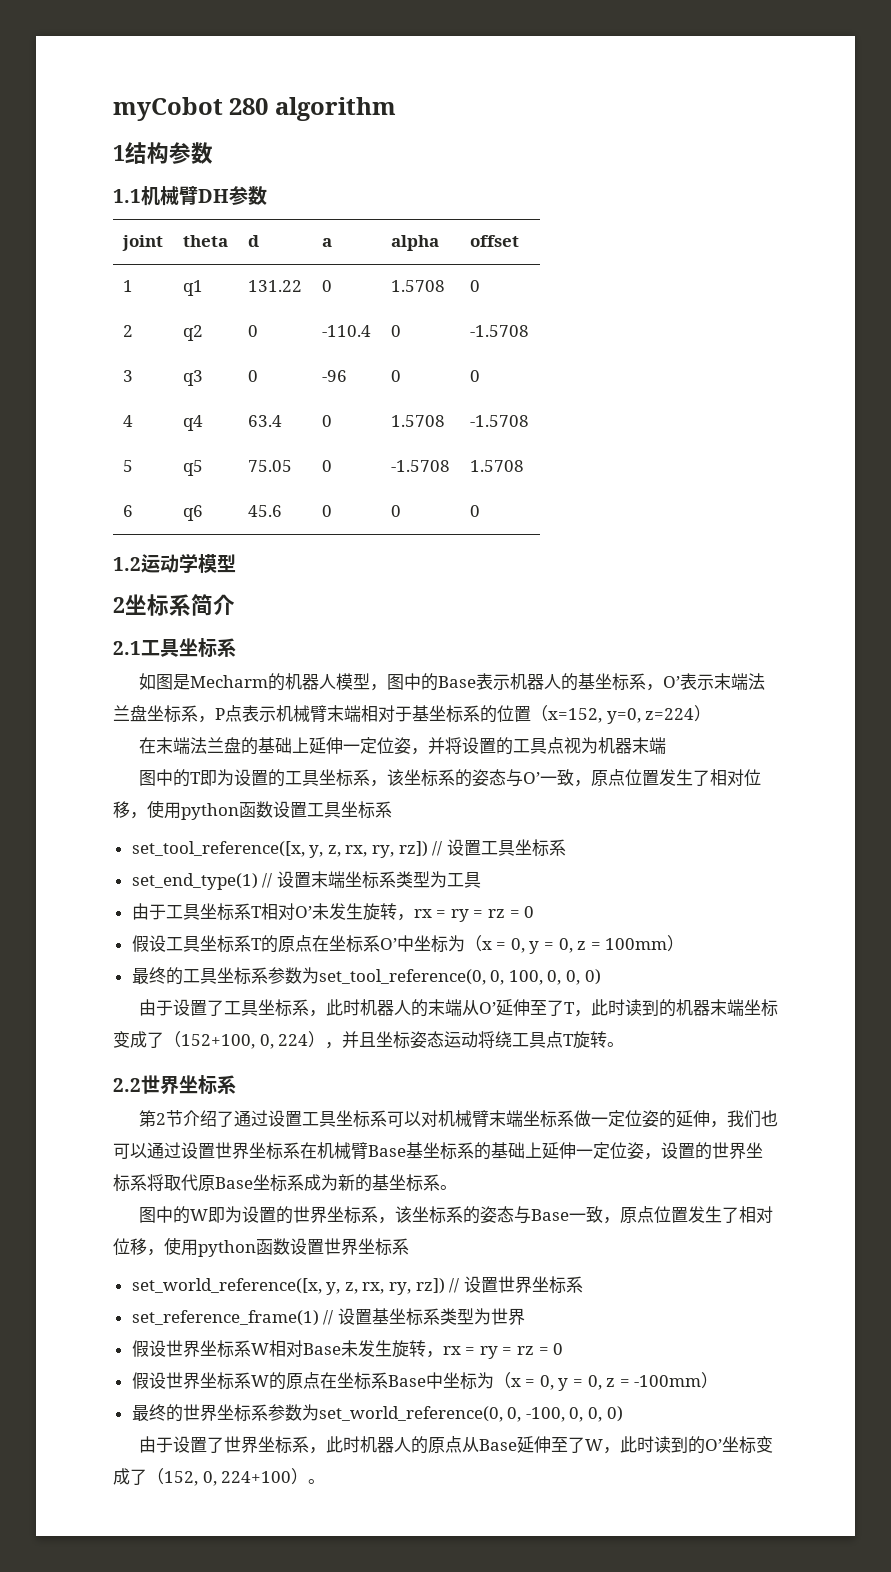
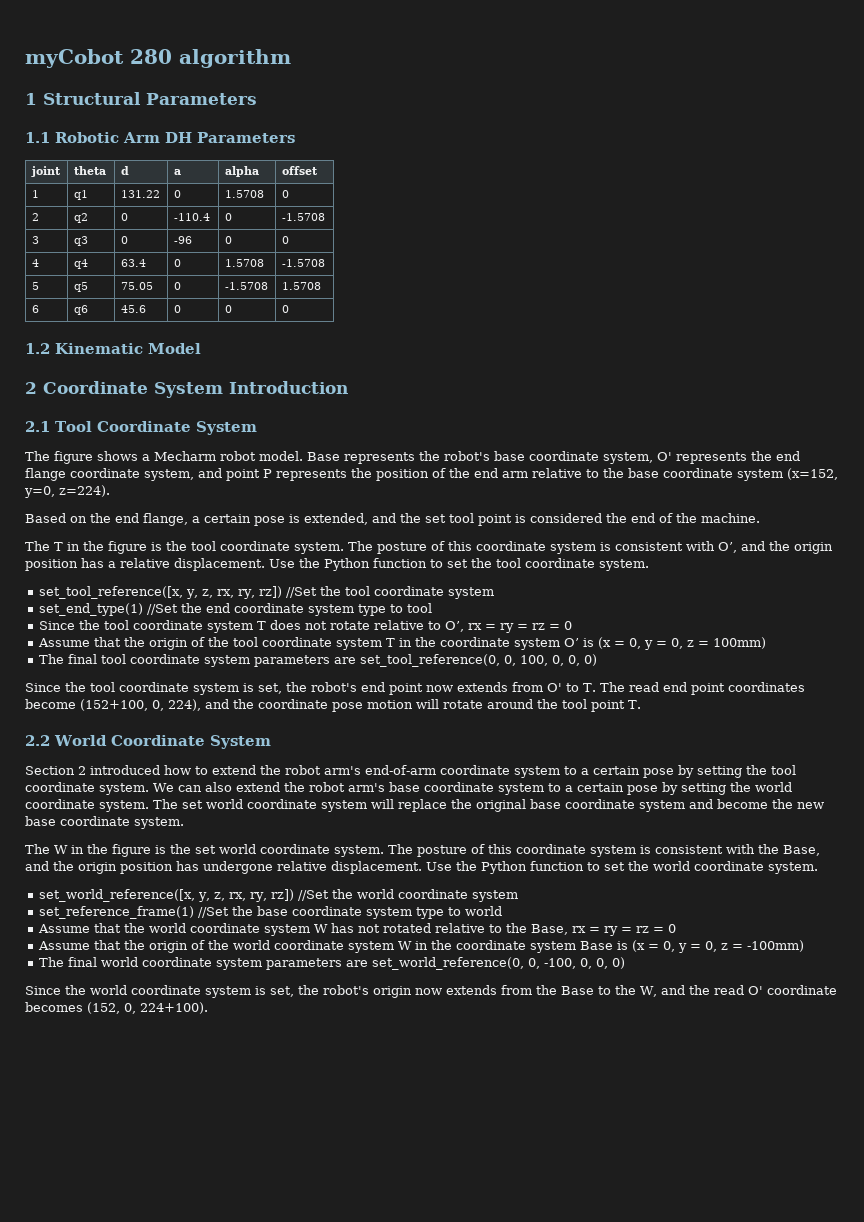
[125,142,213,164] 结构参数 -> [43,92,257,105] Structural Parameters
[141,186,267,206] 机械臂DH参数 -> [55,132,295,143] Robotic Arm DH Parameters
[141,553,236,573] [113,594,235,616] [113,638,236,657] [138,673,765,691] [113,705,712,724] [138,737,666,755] [138,769,761,787] [113,800,392,820] 运动学模型 // 2坐标系简介 // 2.1工具坐标系 // 如图是Mecharm的机器人模型，图中的Base表示机器人的基坐标系，O’表示末端法兰盘坐标系，P点表示机械臂末端相对于基坐标系的位置（x=152, y=0, z=224） // 在末端法兰盘的基础上延伸一定位姿，并将设置的工具点视为机器末端 // 图中的T即为设置的工具坐标系，该坐标系的姿态与O’一致，原点位置发生了相对位移，使用python函数设置工具坐标系 -> [55,343,201,354] [25,381,348,398] [25,421,257,435] [25,451,800,464] [25,468,838,481] [24,485,110,498] [25,513,760,526] [25,541,833,554] [25,558,649,571] Kinematic Model // 2 Coordinate System Introduction // 2.1 Tool Coordinate System // The figure shows a Mecharm robot model. Base represents the robot's base coordinate system, O' represents the end flange coordinate system, and point P represents the position of the end arm relative to the base coordinate system (x=152, y=0, z=224). // Based on the end flange, a certain pose is extended, and the set tool point is considered the end of the machine. // The T in the figure is the tool coordinate system. The posture of this coordinate system is consistent with O’, and the origin position has a relative displacement. Use the Python function to set the tool coordinate system.
[432,839,566,857] [131,871,481,890] [131,903,535,922] [131,935,685,954] [131,967,319,985] // 设置工具坐标系 // set_end_type(1) // 设置末端坐标系类型为工具 // 由于工具坐标系T相对O’未发生旋转，rx = ry = rz = 0 // 假设工具坐标系T的原点在坐标系O’中坐标为（x = 0, y = 0, z = 100mm） // 最终的工具坐标系参数为 -> [285,586,494,599] [38,603,432,616] [38,620,572,633] [37,637,766,650] [38,654,356,667] //Set the tool coordinate system // set_end_type(1) //Set the end coordinate system type to tool // Since the tool coordinate system T does not rotate relative to O’, rx = ry = rz = 0 // Assume that the origin of the tool coordinate system T in the coordinate system O’ is (x = 0, y = 0, z = 100mm) // The final tool coordinate system parameters are
[138,999,778,1017] [113,1031,625,1049] [113,1075,236,1095] [138,1110,778,1128] [113,1142,763,1160] [113,1174,457,1192] [138,1206,773,1224] [113,1237,409,1257] 由于设置了工具坐标系，此时机器人的末端从O’延伸至了T，此时读到的机器末端坐标变成了（152+100, 0, 224），并且坐标姿态运动将绕工具点T旋转。 // 2.2世界坐标系 // 第2节介绍了通过设置工具坐标系可以对机械臂末端坐标系做一定位姿的延伸，我们也可以通过设置世界坐标系在机械臂Base基坐标系的基础上延伸一定位姿，设置的世界坐标系将取代原Base坐标系成为新的基坐标系。 // 图中的W即为设置的世界坐标系，该坐标系的姿态与Base一致，原点位置发生了相对位移，使用python函数设置世界坐标系 -> [25,682,805,695] [25,699,641,712] [25,735,271,749] [25,765,796,778] [25,782,792,795] [25,799,824,812] [25,816,184,829] [25,844,820,857] [25,861,818,874] Since the tool coordinate system is set, the robot's end point now extends from O' to T. The read end point coordinates become (152+100, 0, 224), and the coordinate pose motion will rotate around the tool point T. // 2.2 World Coordinate System // Section 2 introduced how to extend the robot arm's end-of-arm coordinate system to a certain pose by setting the tool coordinate system. We can also extend the robot arm's base coordinate system to a certain pose by setting the world coordinate system. The set world coordinate system will replace the original base coordinate system and become the new base coordinate system. // The W in the figure is the set world coordinate system. The posture of this coordinate system is consistent with the Base, and the origin position has undergone relative displacement. Use the Python function to set the world coordinate system.
[449,1276,583,1294] [131,1308,525,1326] [131,1340,564,1359] [131,1372,719,1391] [131,1404,319,1422] // 设置世界坐标系 // set_reference_frame(1) // 设置基坐标系类型为世界 // 假设世界坐标系W相对Base未发生旋转，rx = ry = rz = 0 // 假设世界坐标系W的原点在坐标系Base中坐标为（x = 0, y = 0, z = -100mm） // 最终的世界坐标系参数为 -> [297,889,518,902] [38,906,502,919] [37,923,676,936] [37,940,804,953] [38,957,368,970] //Set the world coordinate system // set_reference_frame(1) //Set the base coordinate system type to world // Assume that the world coordinate system W has not rotated relative to the Base, rx = ry = rz = 0 // Assume that the origin of the world coordinate system W in the coordinate system Base is (x = 0, y = 0, z = -100mm) // The final world coordinate system parameters are
[138,1436,773,1454] [113,1468,326,1486] 由于设置了世界坐标系，此时机器人的原点从Base延伸至了W，此时读到的O’坐标变成了（152, 0, 224+100）。 -> [25,985,837,998] [25,1002,208,1014] Since the world coordinate system is set, the robot's origin now extends from the Base to the W, and the read O' coordinate becomes (152, 0, 224+100).

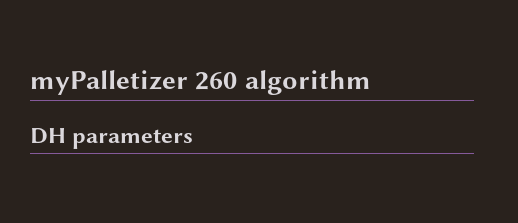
[25,49,172,68] myCobot 280 -> [30,70,238,95] myPalletizer 260
[25,92,257,105] [25,132,295,143] [30,166,61,177] [73,166,106,175] [120,166,129,175] [173,169,181,175] [224,166,259,177] [281,166,318,175] [31,190,39,198] [73,190,88,200] [120,190,160,198] [173,190,181,198] [224,190,264,198] [281,190,289,198] [31,213,39,221] [73,213,88,223] [120,213,128,221] [173,213,210,221] [224,213,232,221] [281,213,325,221] [31,236,39,244] [73,236,88,246] [120,236,128,244] [173,236,192,244] [224,236,232,244] [281,236,289,244] [31,259,39,267] [73,259,88,269] [120,259,146,267] [173,259,181,267] [224,259,264,267] [281,259,325,267] [31,282,39,290] [73,282,88,292] [120,282,153,290] [173,282,181,290] [224,282,268,290] [281,282,321,290] [31,305,39,313] [73,305,88,315] [120,305,146,313] [173,305,181,313] [224,305,232,313] [281,305,289,313] [25,343,201,354] [25,381,348,398] [25,421,257,435] [25,451,800,464] [25,468,838,481] [24,485,110,498] [25,513,760,526] [25,541,833,554] [25,558,649,571] [38,586,494,599] [38,603,432,616] [38,620,572,633] [37,637,766,650] [38,654,597,667] [25,682,805,695] [25,699,641,712] [25,735,271,749] [25,765,796,778] [25,782,792,795] [25,799,824,812] [25,816,184,829] [25,844,820,857] [25,861,818,874] [38,889,518,902] [38,906,502,919] [37,923,676,936] [37,940,804,953] [38,957,625,970] [25,985,837,998] [25,1002,208,1014] 1 Structural Parameters // 1.1 Robotic Arm DH Parameters // joint | theta | d | a | alpha | offset // 1 | q1 | 131.22 | 0 | 1.5708 | 0 // 2 | q2 | 0 | -110.4 | 0 | -1.5708 // 3 | q3 | 0 | -96 | 0 | 0 // 4 | q4 | 63.4 | 0 | 1.5708 | -1.5708 // 5 | q5 | 75.05 | 0 | -1.5708 | 1.5708 // 6 | q6 | 45.6 | 0 | 0 | 0 // 1.2 Kinematic Model // 2 Coordinate System Introduction // 2.1 Tool Coordinate System // The figure shows a Mecharm robot model. Base represents the robot's base coordinate system, O' represents the end flange coordinate system, and point P represents the position of the end arm relative to the base coordinate system (x=152, y=0, z=224). // Based on the end flange, a certain pose is extended, and the set tool point is considered the end of the machine. // The T in the figure is the tool coordinate system. The posture of this coordinate system is consistent with O’, and the origin position has a relative displacement. Use the Python function to set the tool coordinate system. // set_tool_reference([x, y, z, rx, ry, rz]) //Set the tool coordinate system // set_end_type(1) //Set the end coordinate system type to tool // Since the tool coordinate system T does not rotate relative to O’, rx = ry = rz = 0 // Assume that the origin of the tool coordinate system T in the coordinate system O’ is (x = 0, y = 0, z = 100mm) // The final tool coordinate system parameters are set_tool_reference(0, 0, 100, 0, 0, 0) // Since the tool coordinate system is set, the robot's end point now extends from O' to T. The read end point coordinates become (152+100, 0, 224), and the coordinate pose motion will rotate around the tool point T. // 2.2 World Coordinate System // Section 2 introduced how to extend the robot arm's end-of-arm coordinate system to a certain pose by setting the tool coordinate system. We can also extend the robot arm's base coordinate system to a certain pose by setting the world coordinate system. The set world coordinate system will replace the original base coordinate system and become the new base coordinate system. // The W in the figure is the set world coordinate system. The posture of this coordinate system is consistent with the Base, and the origin position has undergone relative displacement. Use the Python function to set the world coordinate system. // set_world_reference([x, y, z, rx, ry, rz]) //Set the world coordinate system // set_reference_frame(1) //Set the base coordinate system type to world // Assume that the world coordinate system W has not rotated relative to the Base, rx = ry = rz = 0 // Assume that the origin of the world coordinate system W in the coordinate system Base is (x = 0, y = 0, z = -100mm) // The final world coordinate system parameters are set_world_reference(0, 0, -100, 0, 0, 0) // Since the world coordinate system is set, the robot's origin now extends from the Base to the W, and the read O' coordinate becomes (152, 0, 224+100). -> [30,128,194,149] DH parameters

